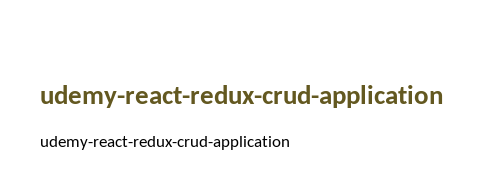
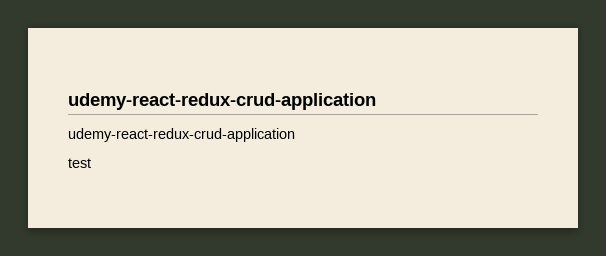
(290, 143) none -> [68,158,91,168] // test

